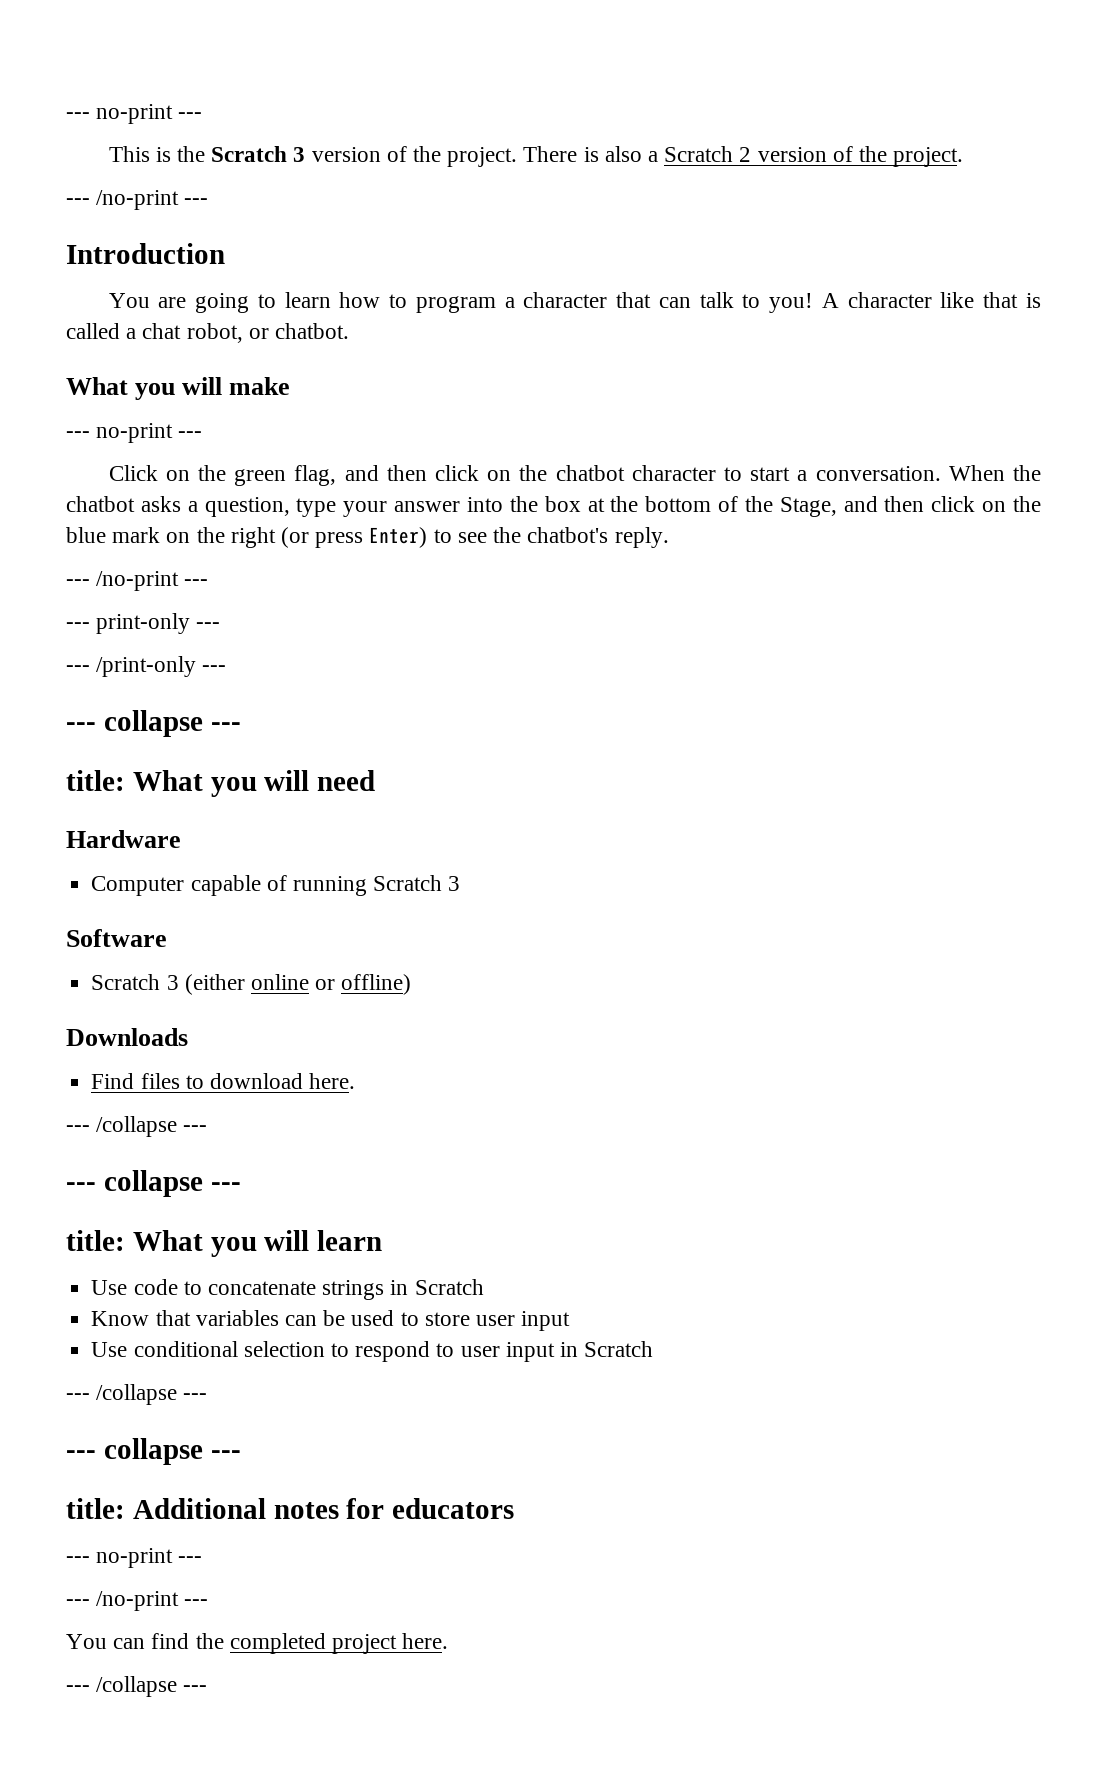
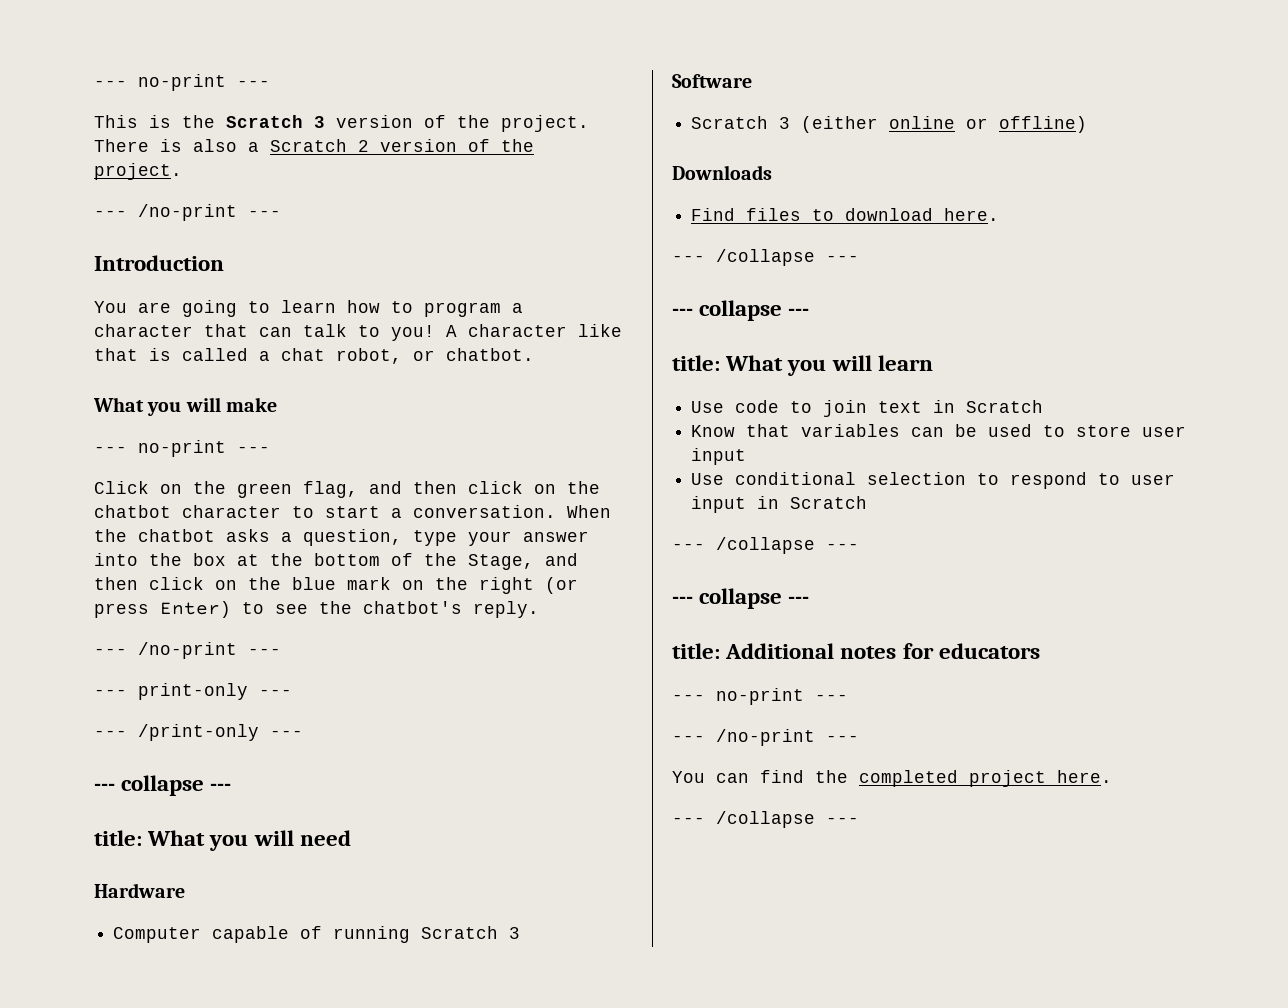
[207,1280,385,1300] concatenate strings -> [823,400,923,417] join text

